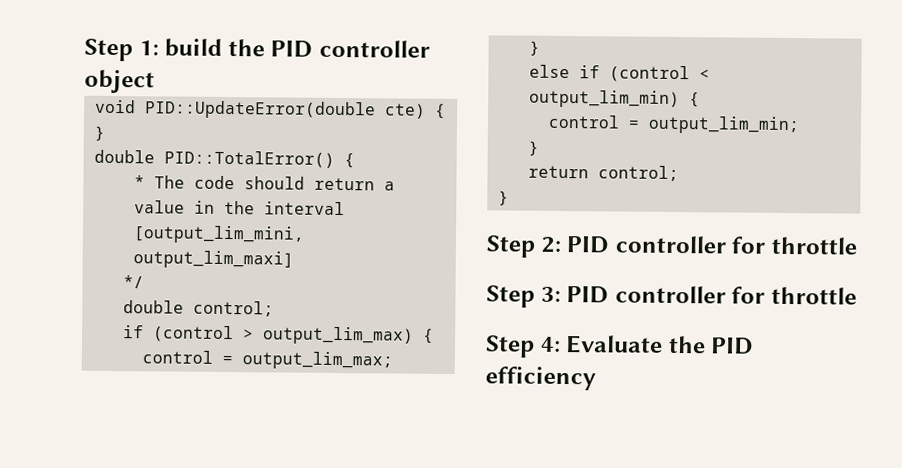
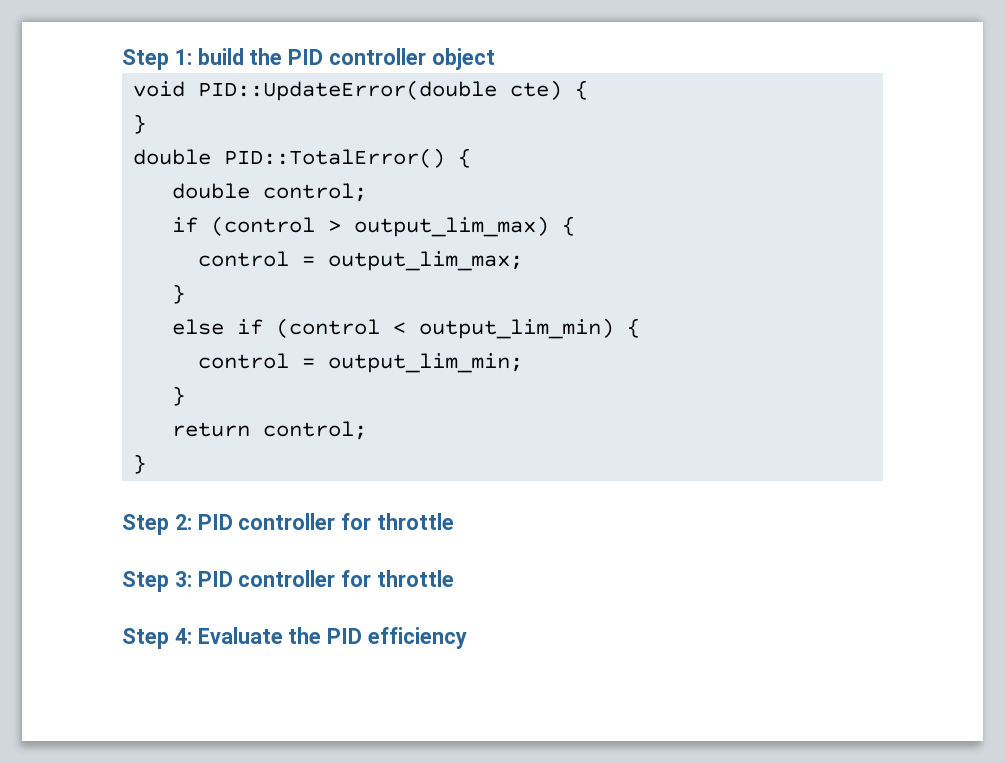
[133,175,395,191] [133,200,345,216] [132,225,305,244] [132,250,294,269] [122,275,144,289] // * The code should return a value in the interval [output_lim_mini, output_lim_maxi] // */ -> (472, 158) none

